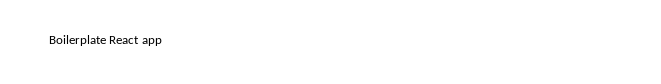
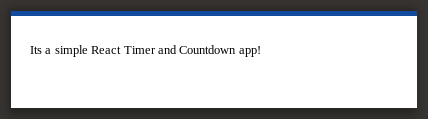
[49,35,162,46] Boilerplate React app -> [30,45,261,57] Its a simple React Timer and Countdown app!

